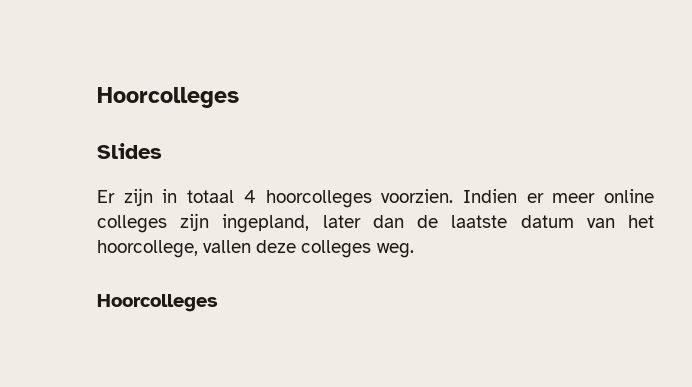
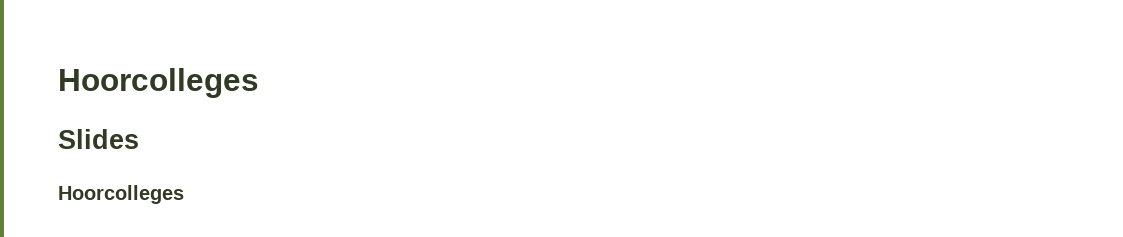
[97,188,654,208] [97,213,654,233] [97,240,414,258] // Er zijn in totaal 4 hoorcolleges voorzien. Indien er meer online colleges zijn ingepland, later dan de laatste datum van het hoorcollege, vallen deze colleges weg. -> (139, 139) none

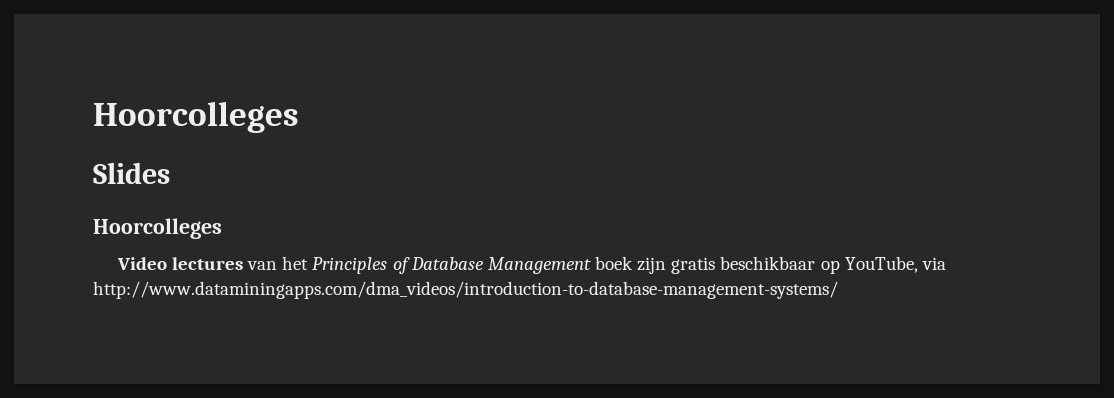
(184, 194) none -> [116,256,946,274] [93,281,838,299] // Video lectures van het Principles of Database Management boek zijn gratis beschikbaar op YouTube, via http://www.dataminingapps.com/dma_videos/introduction-to-database-management-systems/

